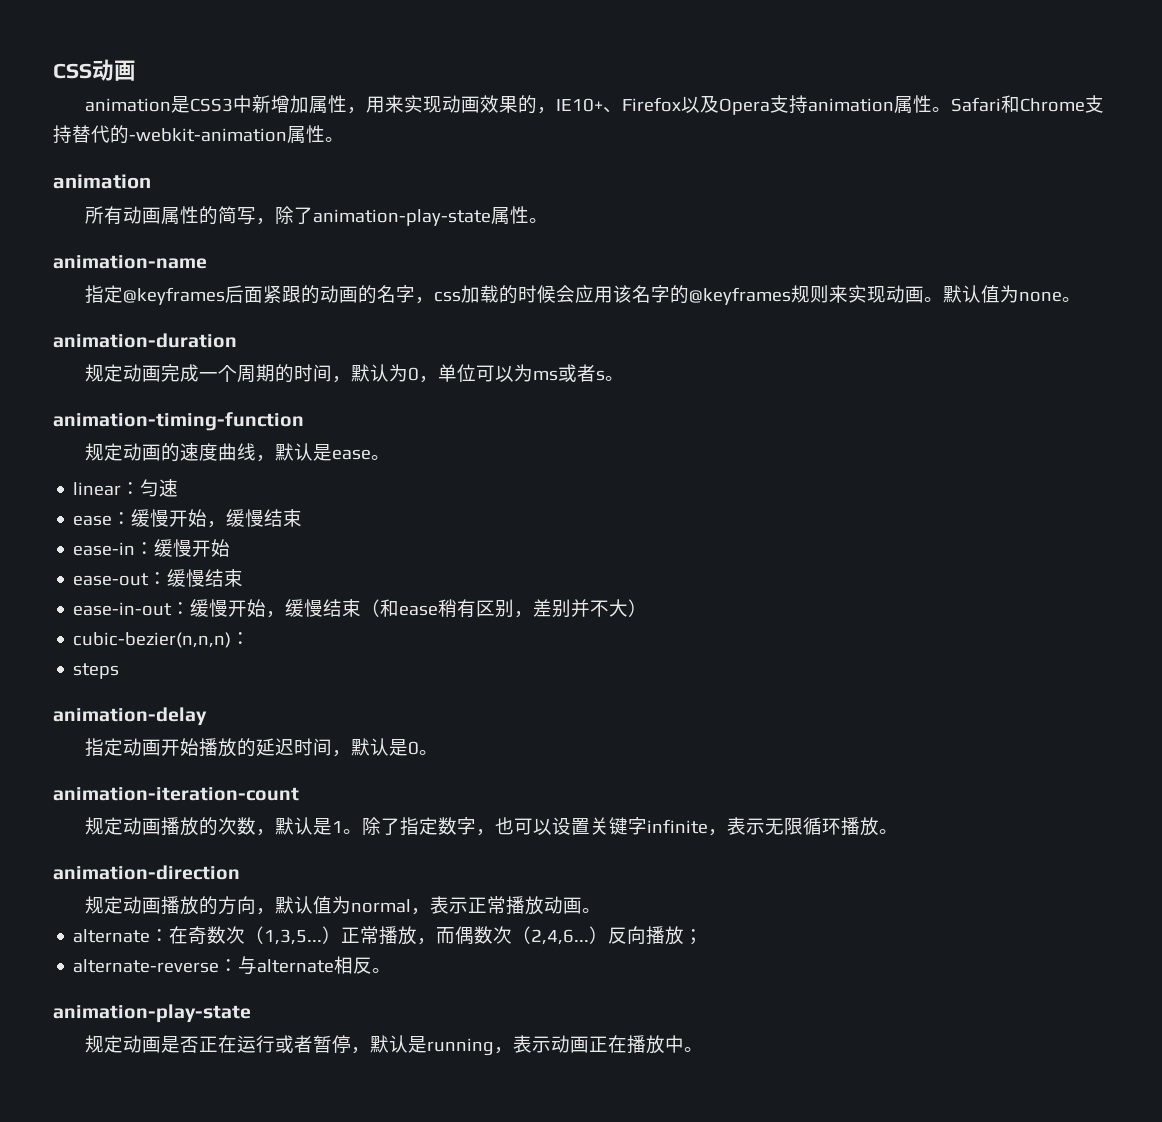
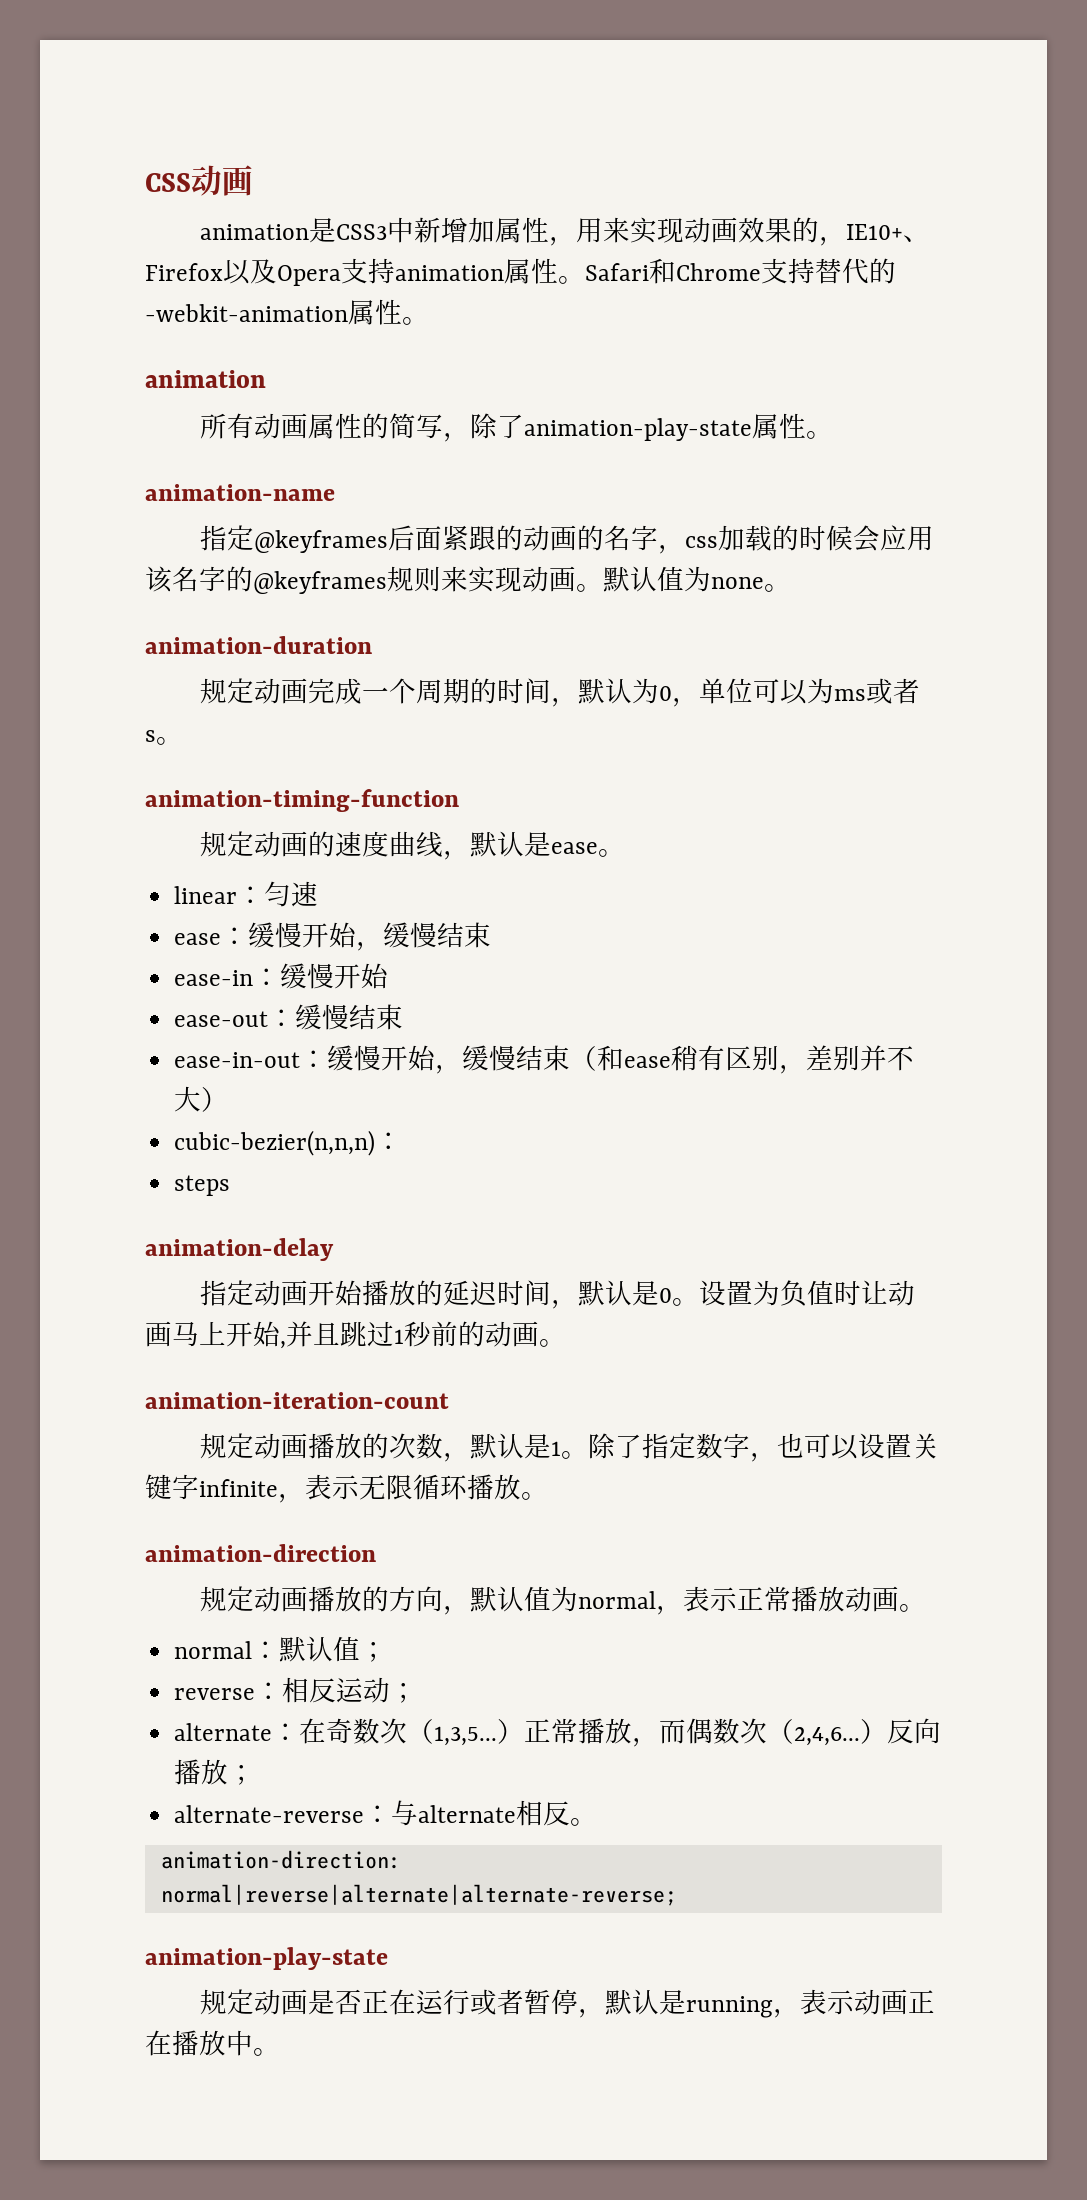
(439, 752) none -> [699,1280,916,1307] [145,1321,566,1349] 设置为负值时让动画马上开始,并且跳过1秒前的动画。
(602, 910) none -> [174,1636,388,1662] [174,1677,418,1703] // normal：默认值； // reverse：相反运动；
(392, 970) none -> [160,1850,401,1869] [160,1884,677,1906] // animation-direction: normal|reverse|alternate|alternate-reverse;

